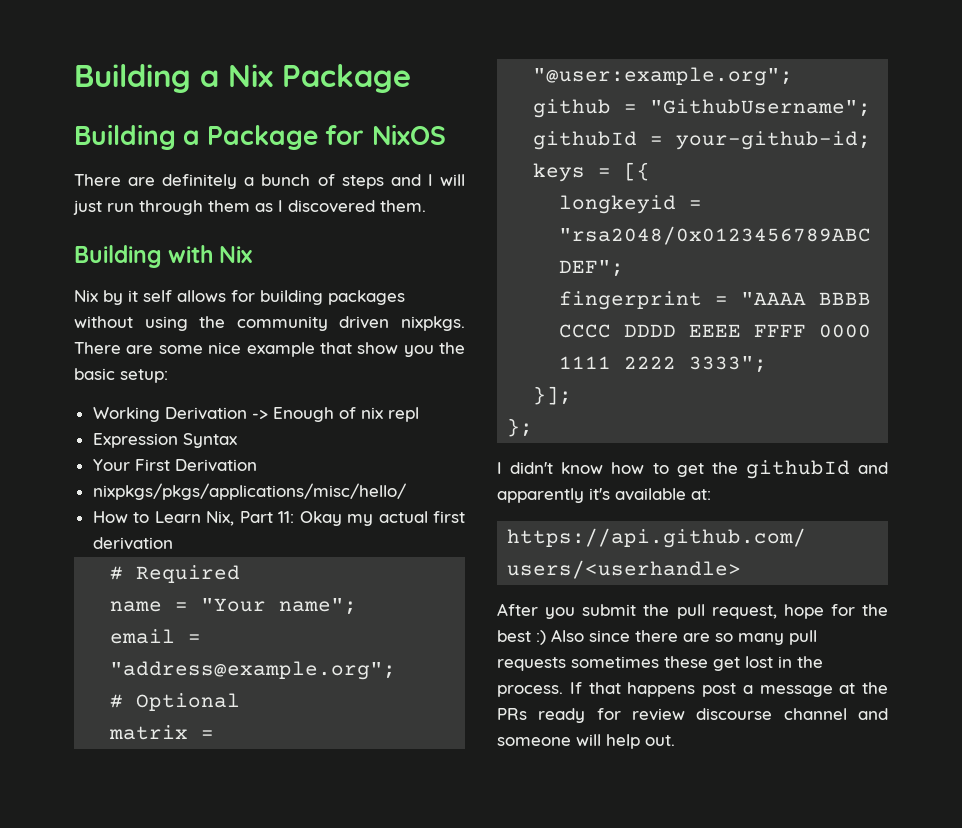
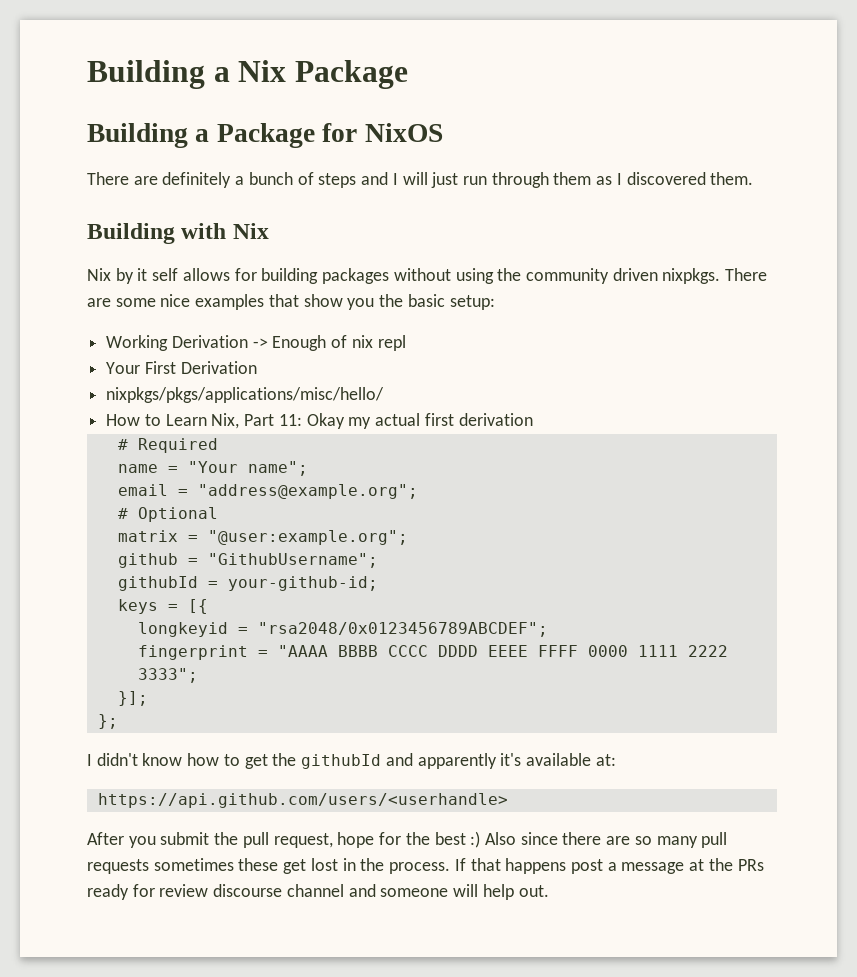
[246,342,315,357] example -> [195,294,265,310] examples
[92,433,237,448] // Expression Syntax -> (406, 343) none

